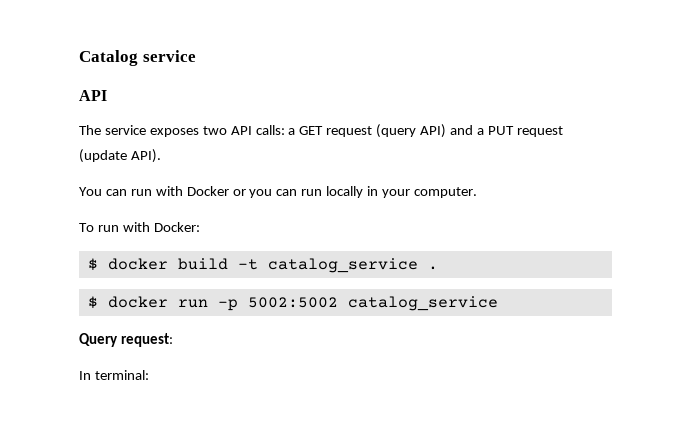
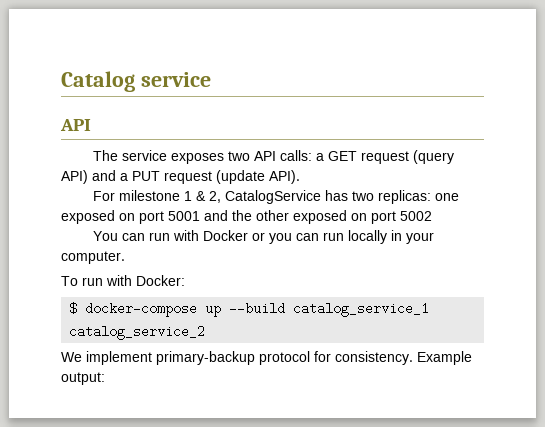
(161, 156) none -> [93,190,460,204] [61,210,432,224] // For milestone 1 & 2, CatalogService has two replicas: one exposed on port 5001 and the other exposed on port 5002
[107,258,438,273] [87,296,498,311] [79,333,173,347] [79,370,149,380] docker build -t catalog_service . // $ docker run -p 5002:5002 catalog_service // Query request: // In terminal: -> [85,302,430,317] [69,325,206,340] [61,351,472,365] [61,372,105,385] docker-compose up --build catalog_service_1 catalog_service_2 // We implement primary-backup protocol for consistency. Example output:

